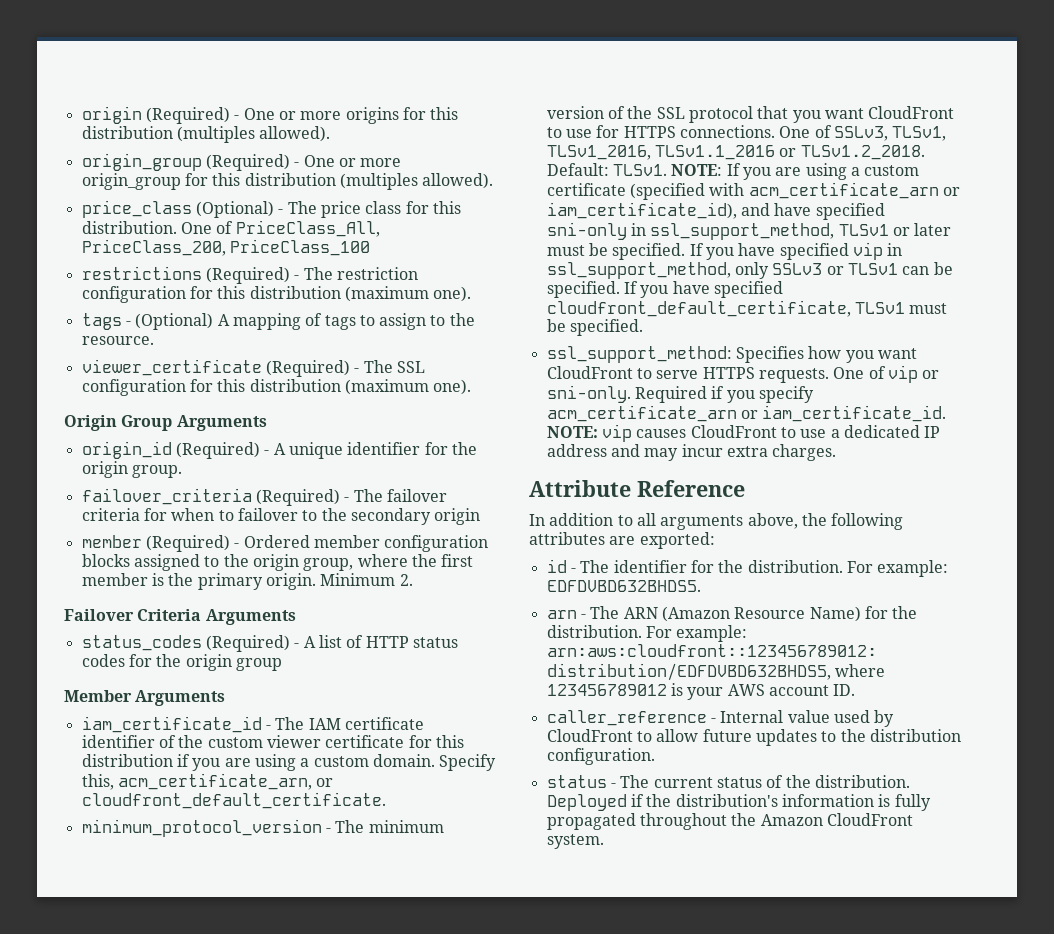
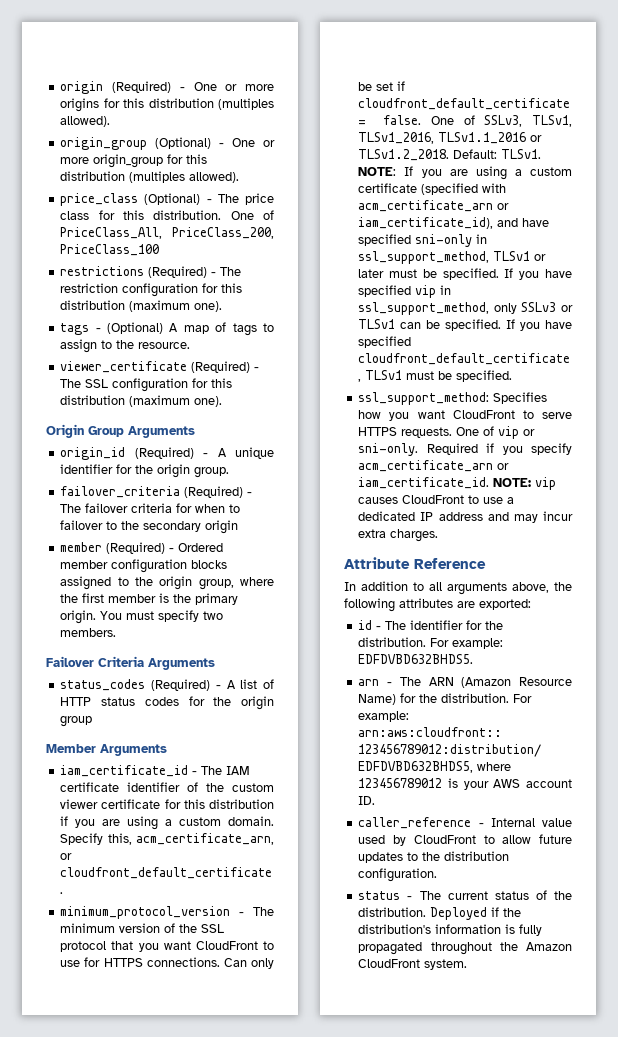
[205,154,290,171] (Required) -> [155,137,212,149] (Optional)
[232,313,301,330] mapping -> [183,325,209,334] map
[320,573,413,586] Minimum 2. -> [100,610,224,622] [60,628,117,637] You must specify two members.
(775, 131) none -> [223,958,274,969] [358,81,406,91] [358,98,571,110] [358,115,422,125] Can only be set if cloudfront_default_certificate = false.

